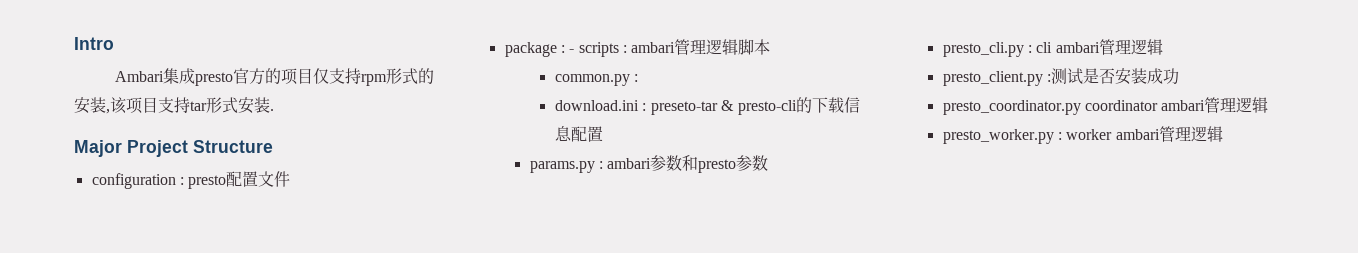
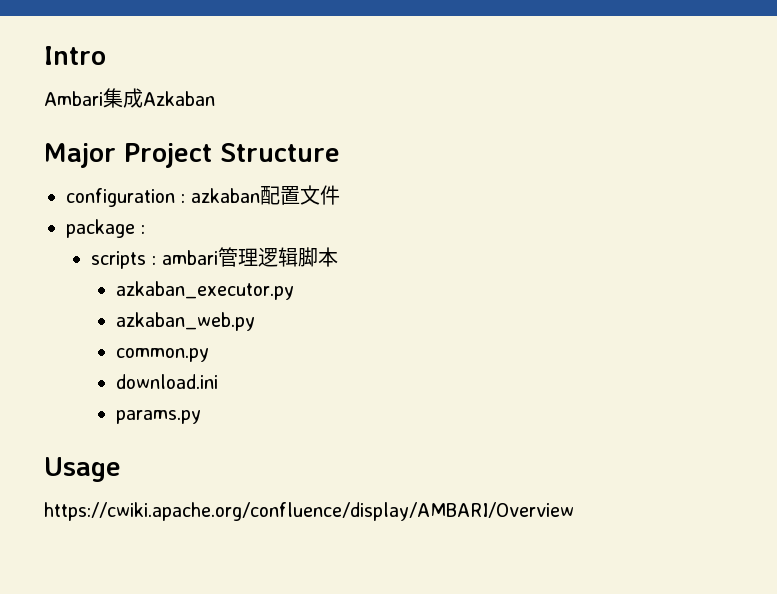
[194,68,434,86] [74,97,274,114] presto官方的项目仅支持rpm形式的安装,该项目支持tar形式安装. -> [143,91,215,106] Azkaban
[188,175,227,189] presto -> [191,188,260,203] azkaban
[569,49,575,53] - -> (145, 229) //
(771, 47) none -> [115,281,294,300] [115,312,255,331] // azkaban_executor.py // azkaban_web.py
[634,74,639,82] : -> (209, 355) none
[642,97,860,115] [554,126,603,142] [529,155,769,173] [942,39,1163,57] [942,68,1180,86] [942,97,1269,115] [942,126,1223,144] : preseto-tar & presto-cli的下载信息配置 // params.py : ambari参数和presto参数 // presto_cli.py : cli ambari管理逻辑 // presto_client.py :测试是否安装成功 // presto_coordinator.py coordinator ambari管理逻辑 // presto_worker.py : worker ambari管理逻辑 -> [115,410,201,424] [44,457,121,482] [44,502,574,521] // params.py // Usage // https://cwiki.apache.org/confluence/display/AMBARI/Overview

